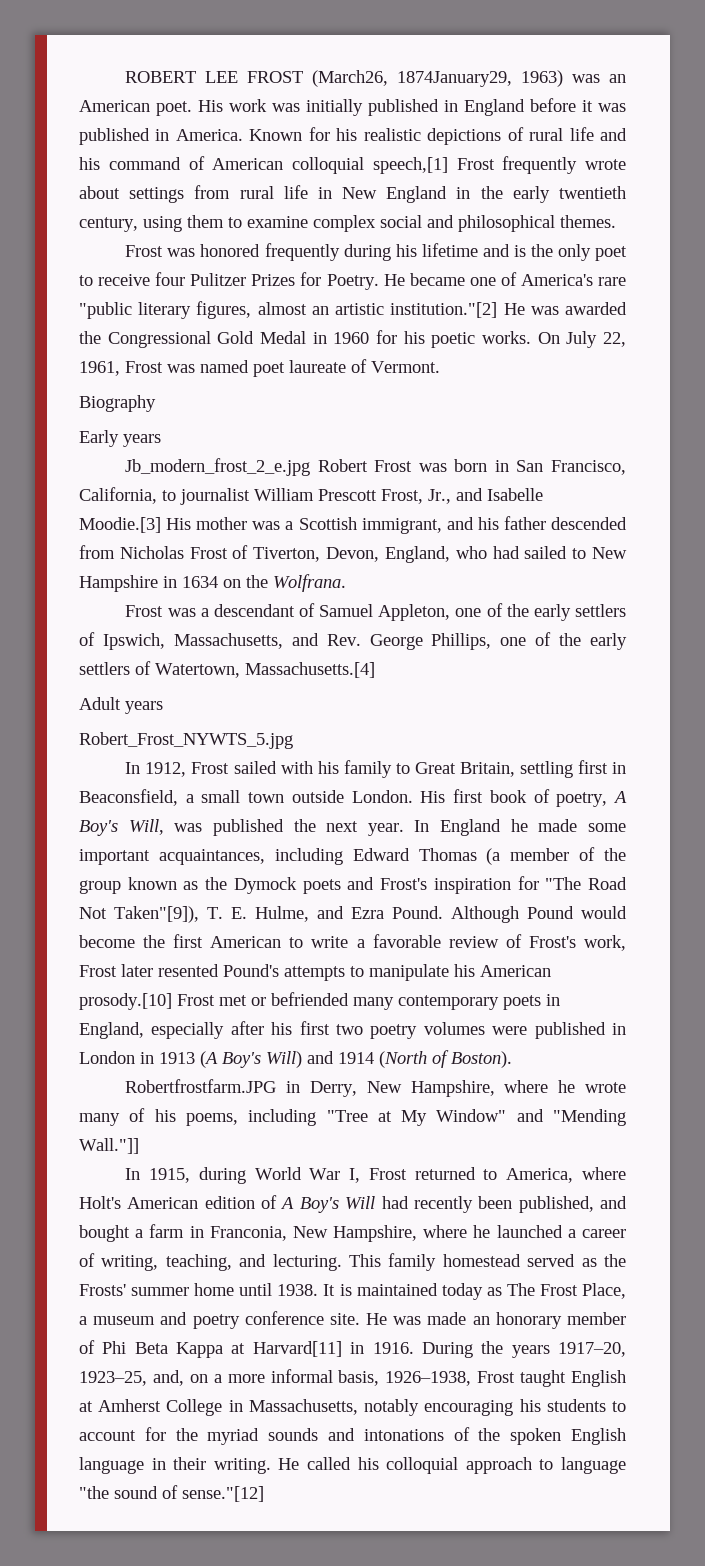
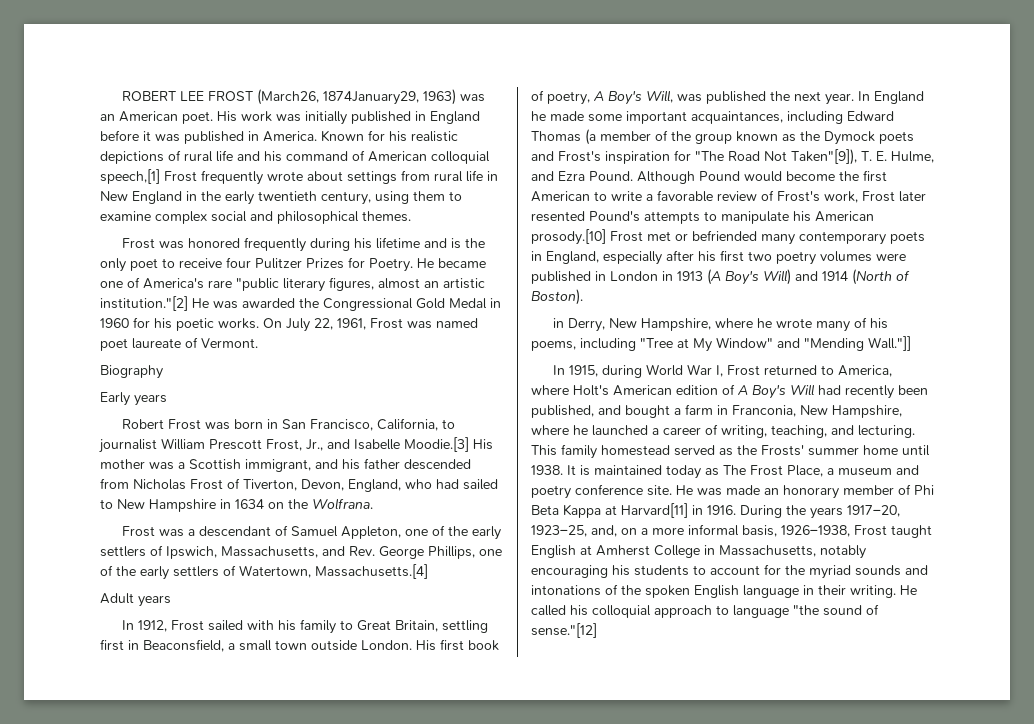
[125,458,311,476] Jb_modern_frost_2_e.jpg -> (167, 400) none
[79,732,293,749] // Robert_Frost_NYWTS_5.jpg -> (171, 601) none
[125,1079,277,1093] Robertfrostfarm.JPG -> (583, 297) none

